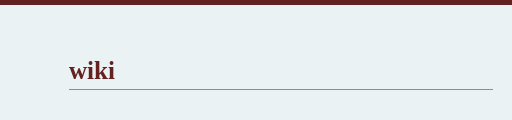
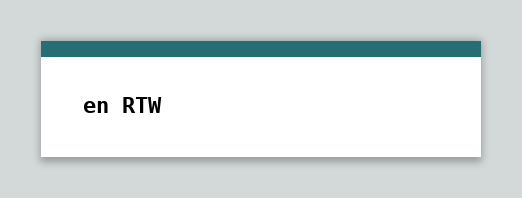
[69,61,115,79] wiki -> [83,97,162,113] en RTW

